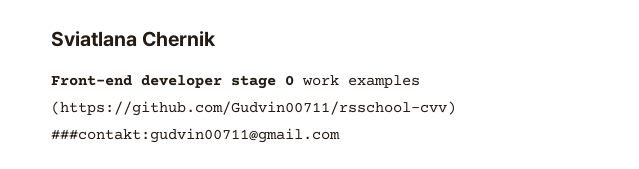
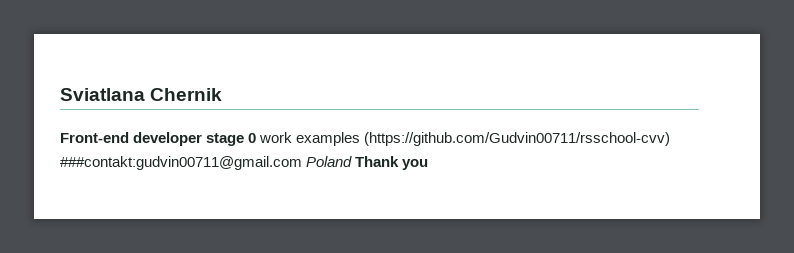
(340, 135) none -> [306,156,429,170] Poland Thank you

